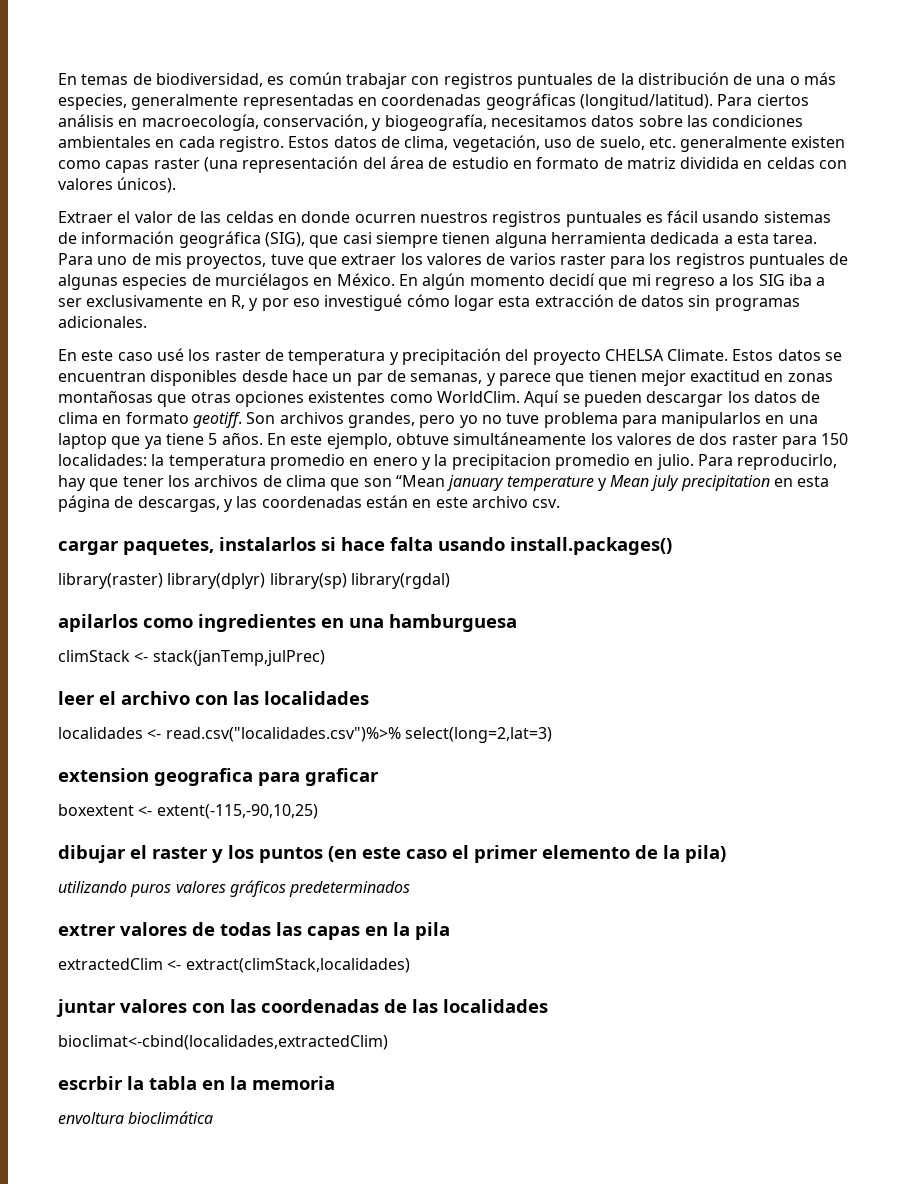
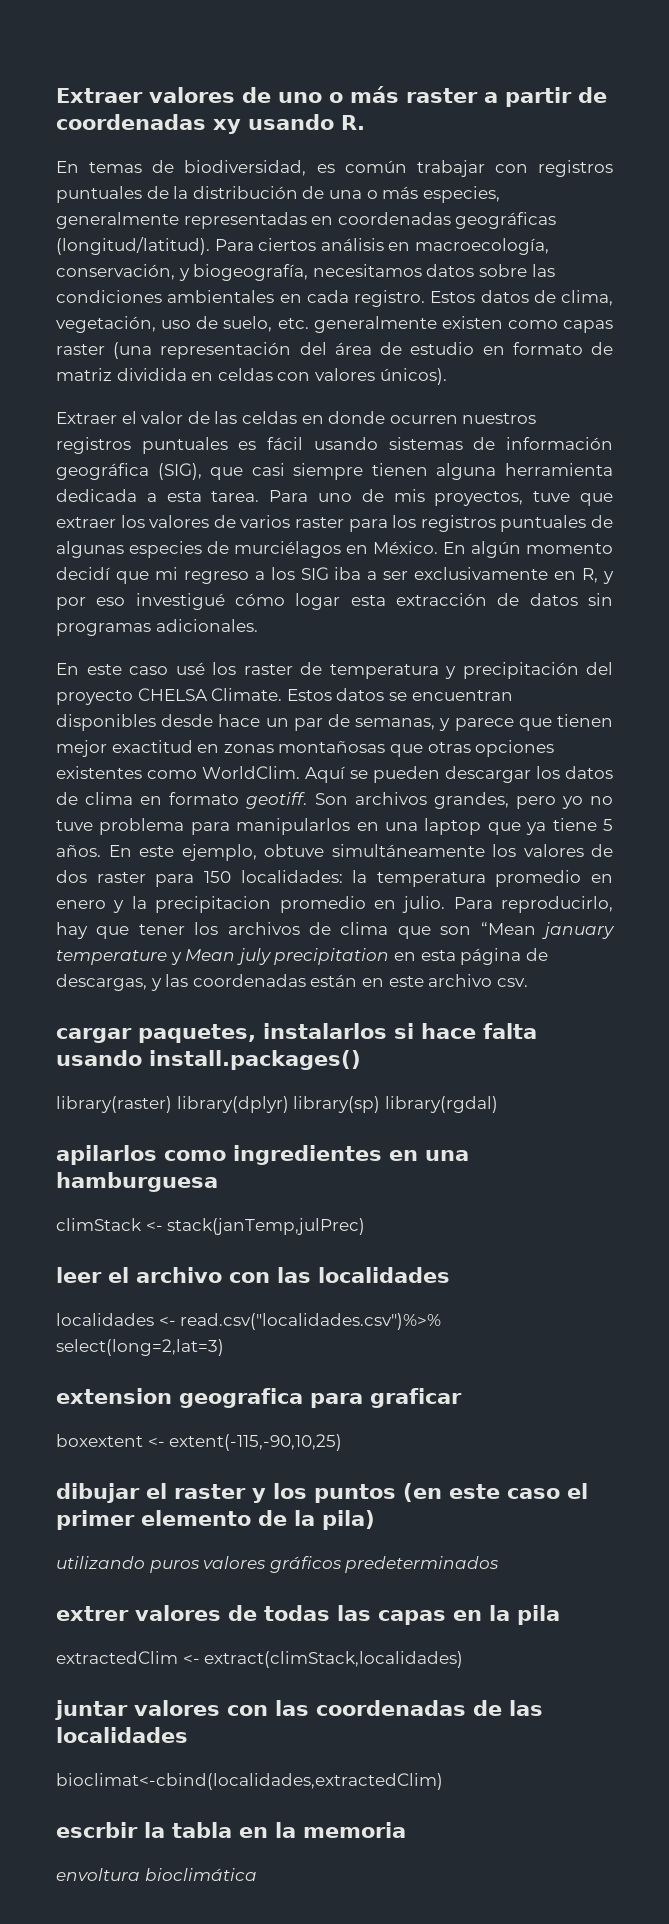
(58, 79) none -> [56,86,607,107] [56,114,365,134] Extraer valores de uno o más raster a partir de coordenadas xy usando R. //

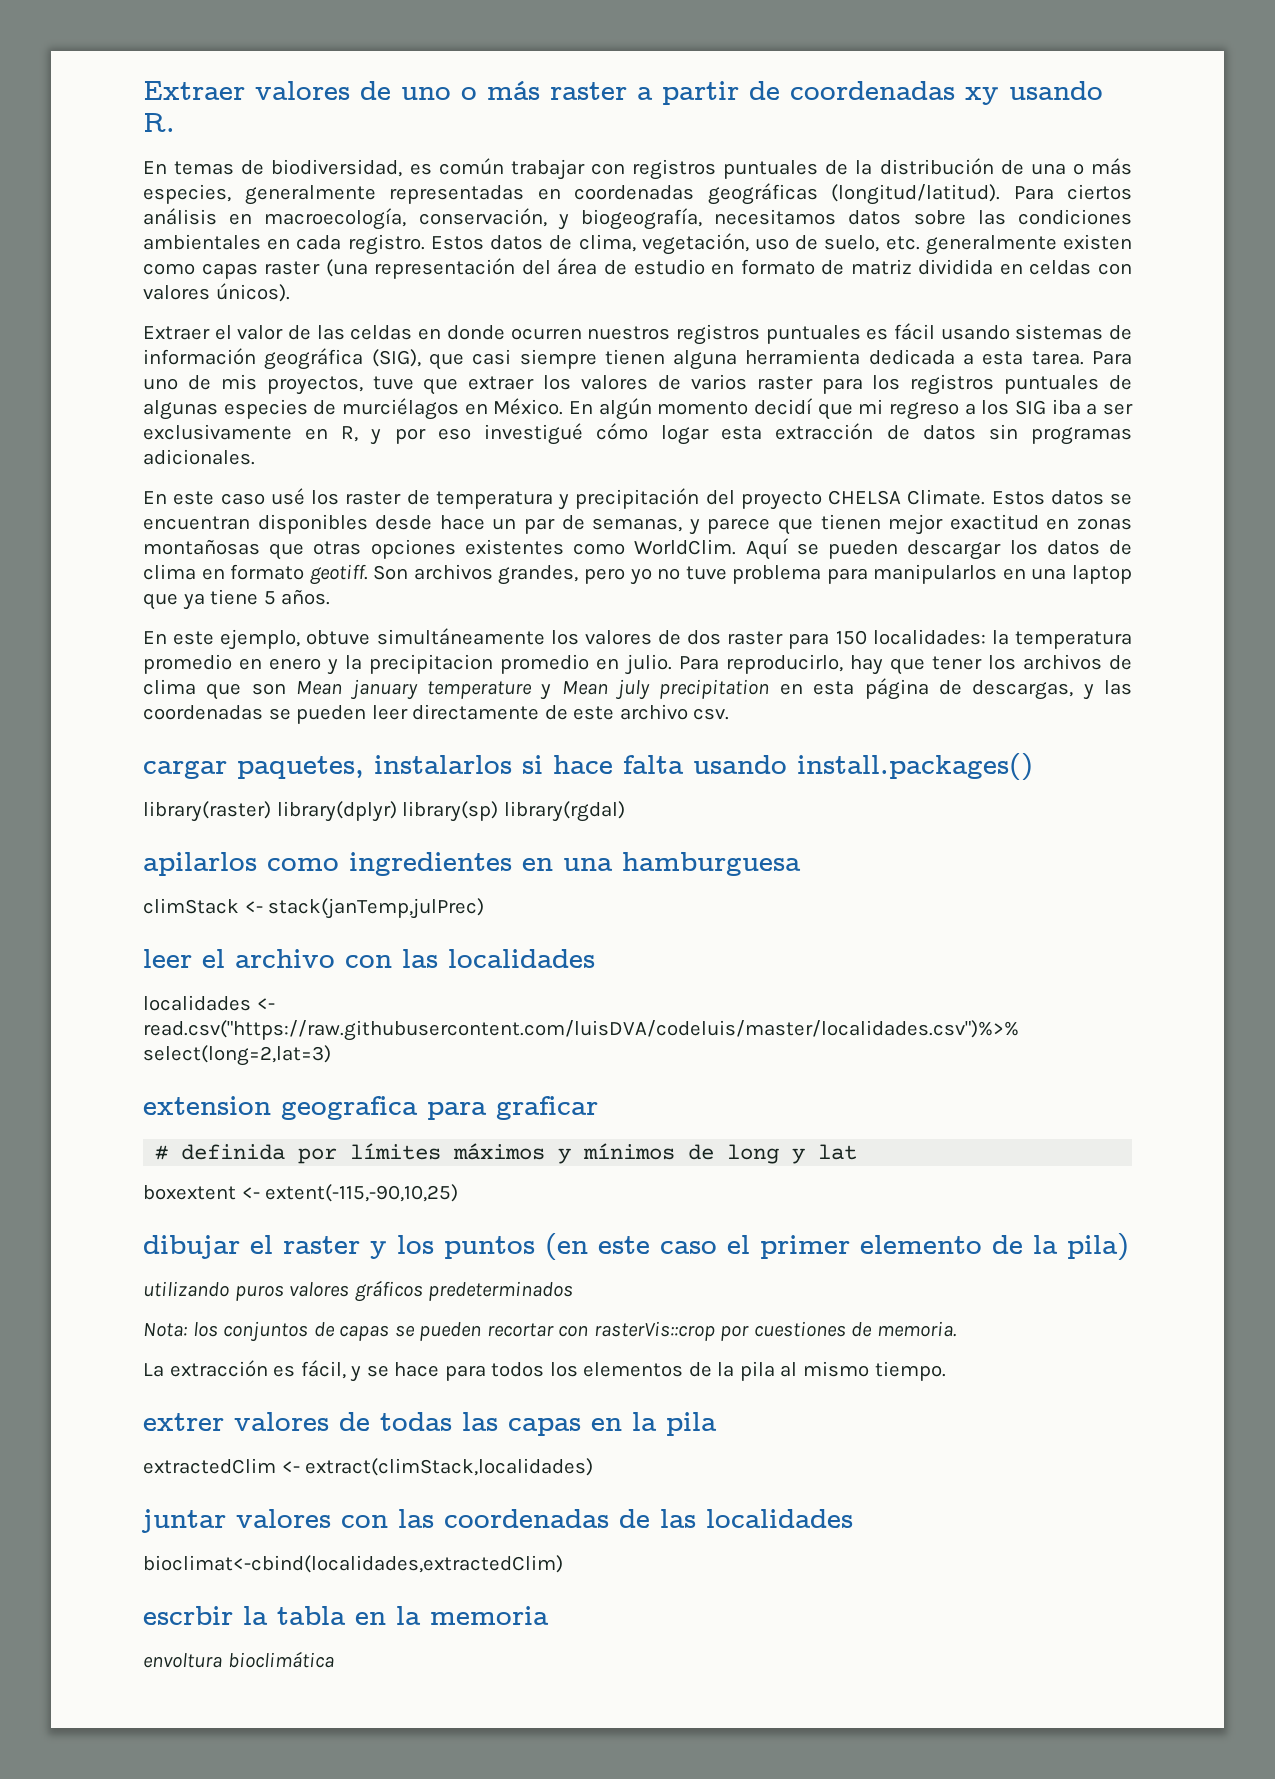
(101, 851) none -> (331, 597) //
[480,922,536,935] “Mean -> [296,681,343,695] Mean
[310,974,384,987] están en -> [268,704,568,724] se pueden leer directamente de
[180,1313,442,1330] read.csv("localidades.csv")%>% -> [143,1020,1019,1041] read.csv("https://raw.githubusercontent.com/luisDVA/codeluis/master/localidades.csv")%>%
(462, 1398) none -> [155,1143,858,1164] // # definida por límites máximos y mínimos de long y lat
(499, 1564) none -> [143,1321,956,1342] [143,1360,946,1382] // Nota: los conjuntos de capas se pueden recortar con rasterVis::crop por cuestiones de memoria. // La extracción es fácil, y se hace para todos los elementos de la pila al mismo tiempo.

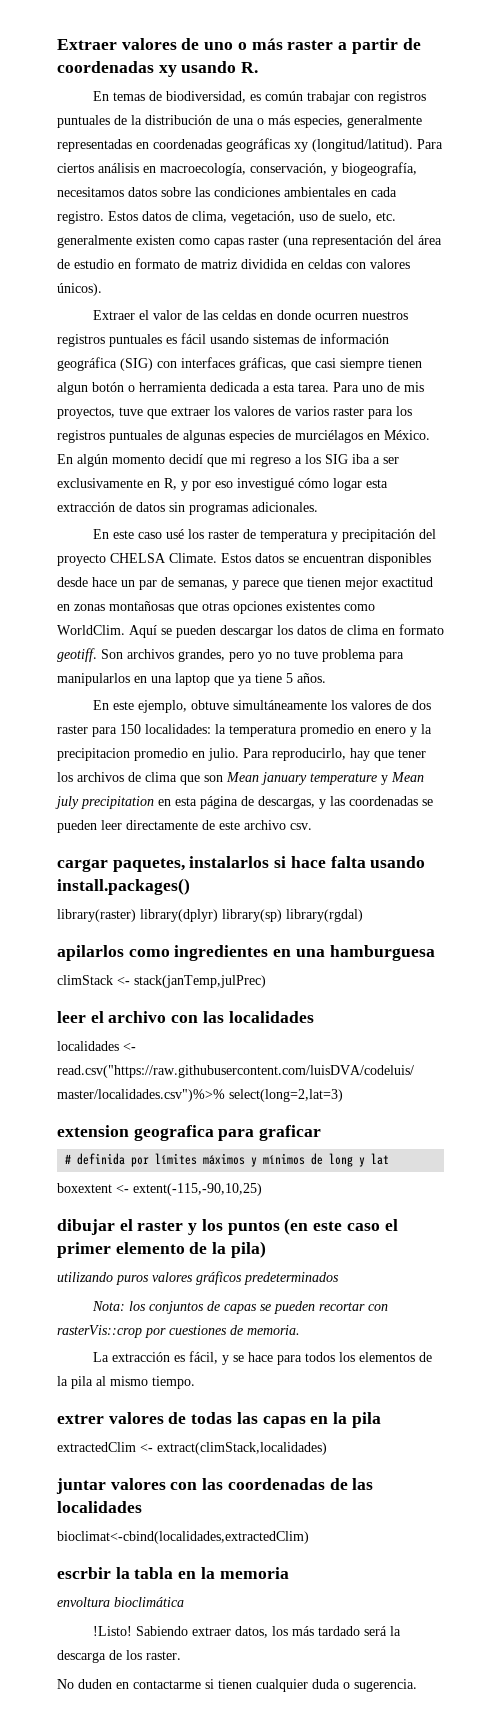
(818, 194) none -> [294,142,308,152] xy
[371,349,421,367] (SIG), -> [120,357,287,371] (SIG) con interfaces gráficas,
[673,350,738,370] alguna -> [57,382,135,395] algun botón o
(334, 1659) none -> [92,1626,401,1638] [57,1650,181,1663] [57,1679,417,1692] // !Listo! Sabiendo extraer datos, los más tardado será la descarga de los raster. // No duden en contactarme si tienen cualquier duda o sugerencia.

